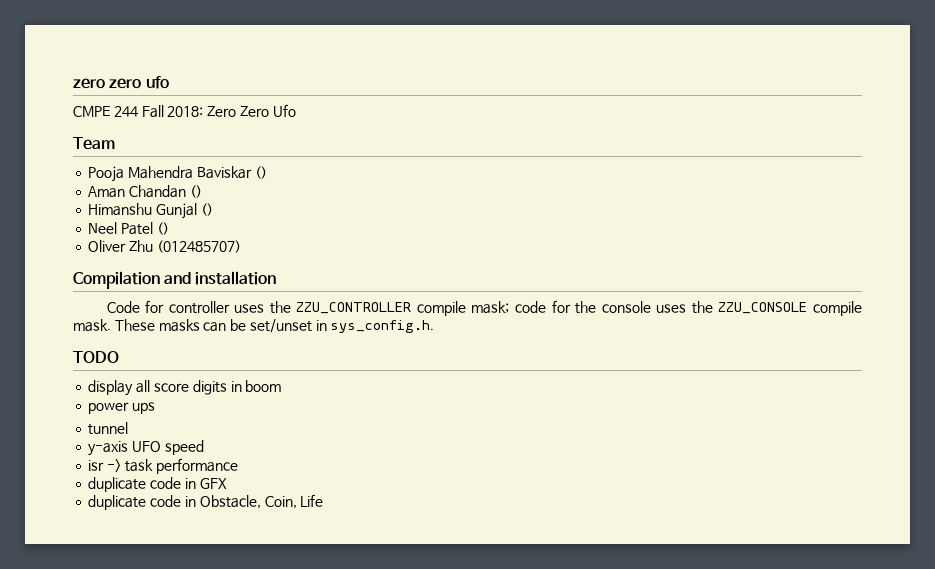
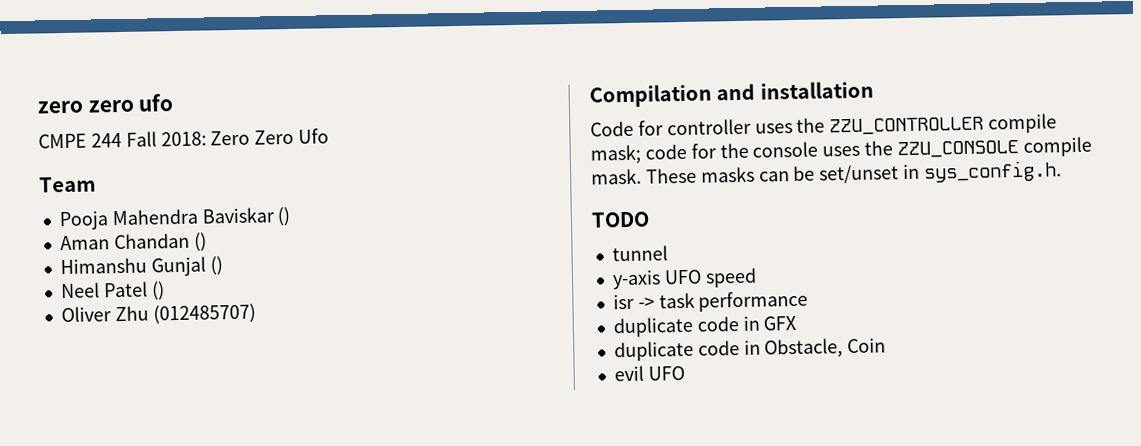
[88,380,282,396] [88,402,156,414] // display all score digits in boom // power ups -> (650, 219) none
[264,494,324,509] Coin, Life -> [847,337,887,354] [613,365,685,382] Coin // evil UFO

